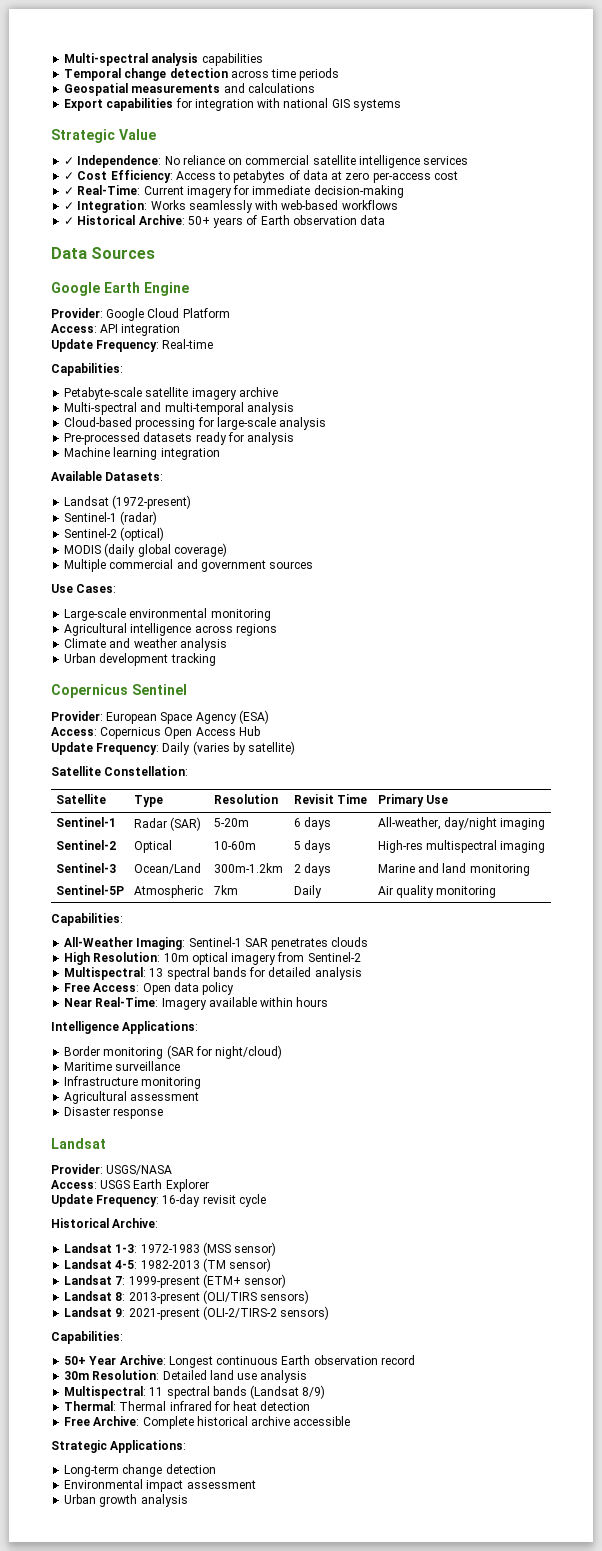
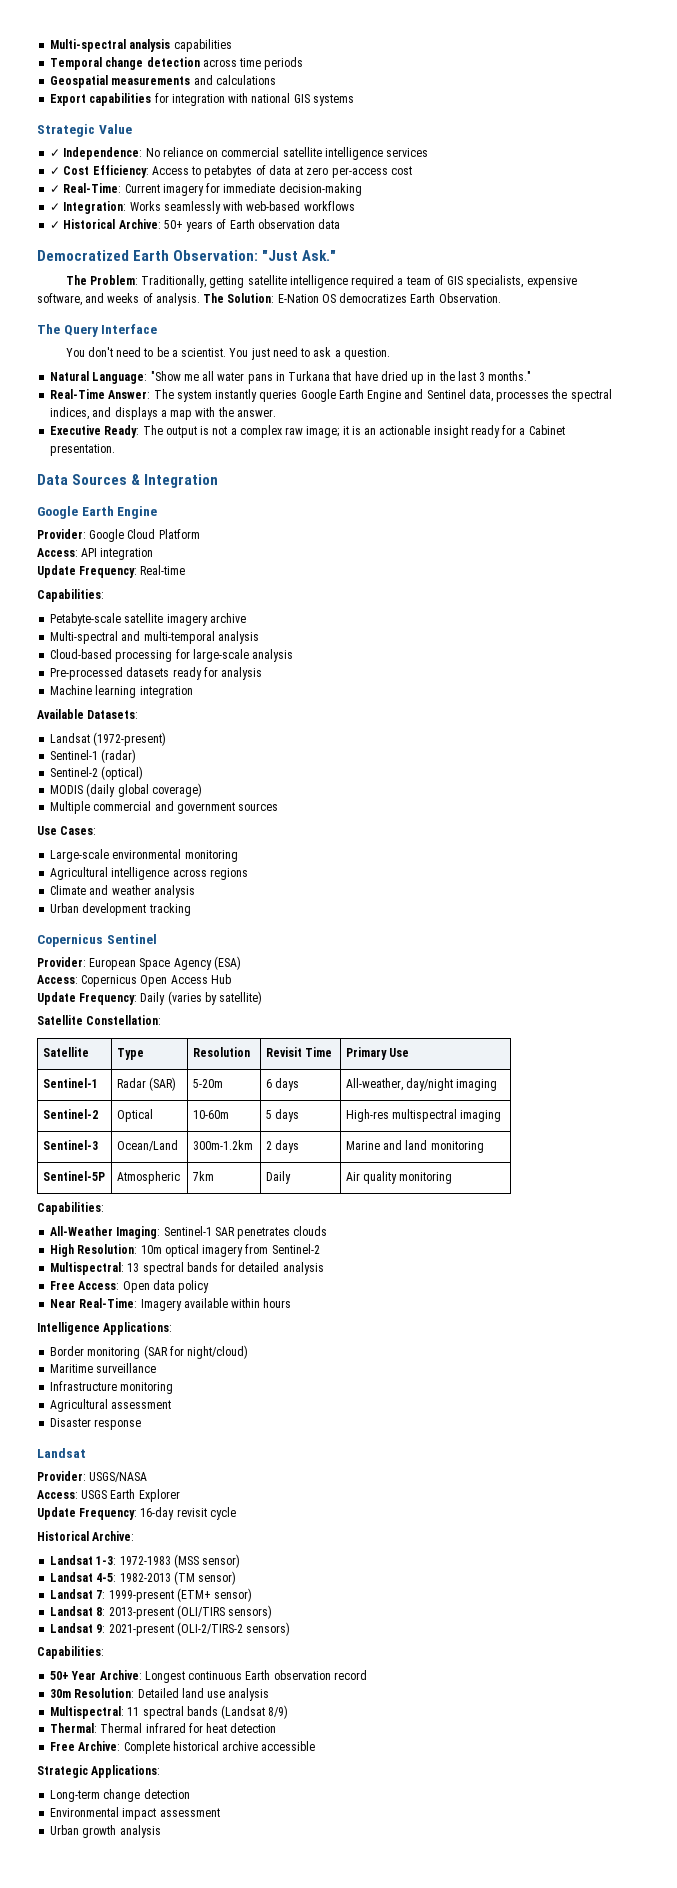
(386, 220) none -> [37,250,337,261] [65,275,577,288] [37,293,501,306] [37,324,158,337] [65,347,390,360] [50,371,532,384] [50,389,612,402] [50,407,276,420] [50,425,565,438] [50,444,116,456] // Democratized Earth Observation: "Just Ask." // The Problem: Traditionally, getting satellite intelligence required a team of GIS specialists, expensive software, and weeks of analysis. The Solution: E-Nation OS democratizes Earth Observation. // The Query Interface // You don't need to be a scientist. You just need to ask a question. // Natural Language: "Show me all water pans in Turkana that have dried up in the last 3 months." // Real-Time Answer: The system instantly queries Google Earth Engine and Sentinel data, processes the spectral indices, and displays a map with the answer. // Executive Ready: The output is not a complex raw image; it is an actionable insight ready for a Cabinet presentation.
(156, 253) none -> [131,474,219,488] & Integration

